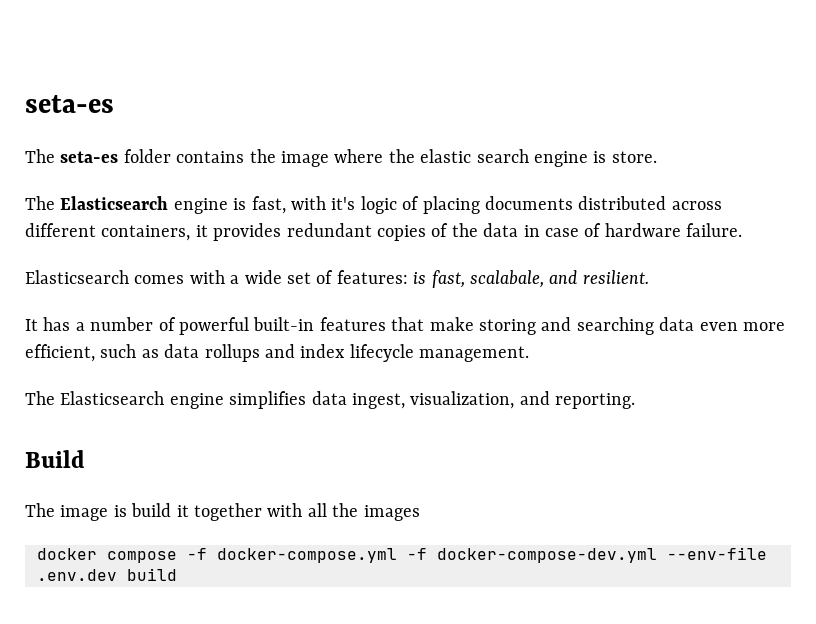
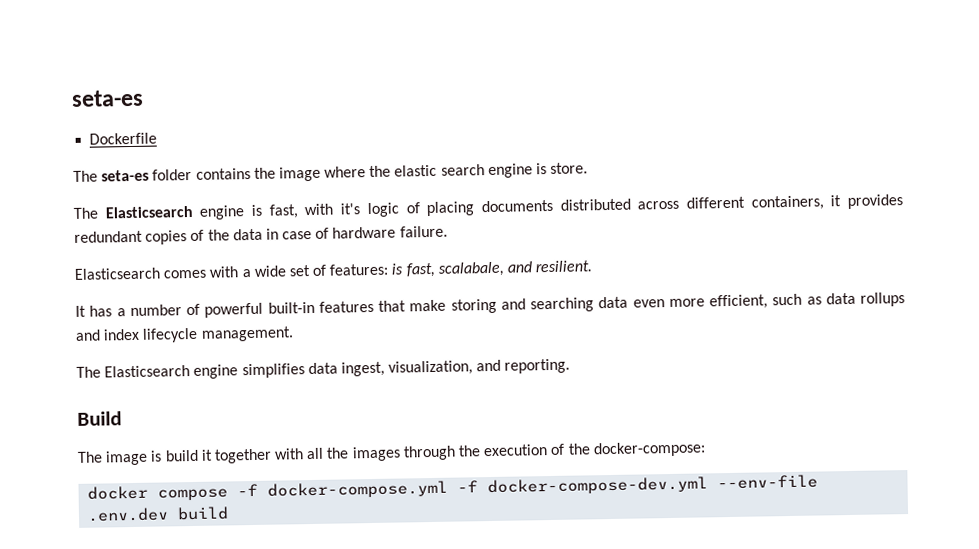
[25,95,114,113] seta-es -> [71,89,144,107] [89,132,158,145] seta-es // Dockerfile
(420, 513) none -> [402,441,706,461] through the execution of the docker-compose:

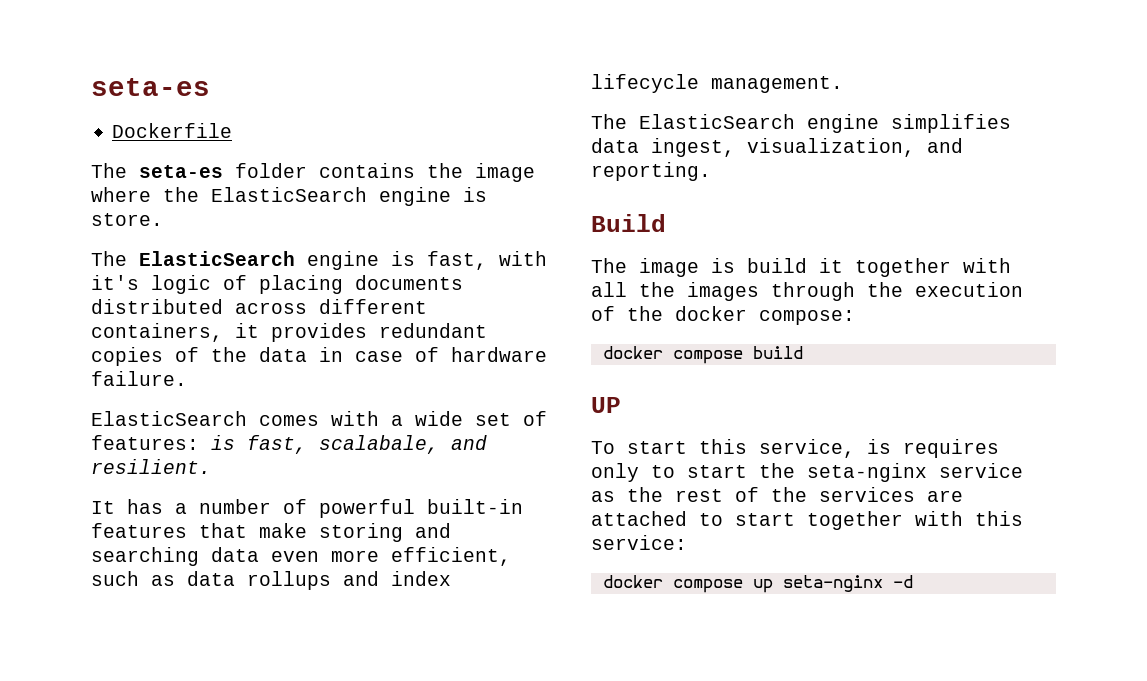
[394,164,485,177] elastic search -> [211,187,367,202] ElasticSearch
[104,205,193,219] Elasticsearch -> [139,251,295,266] ElasticSearch
[74,267,161,280] Elasticsearch -> [91,411,247,426] ElasticSearch
[104,365,191,378] Elasticsearch -> [639,114,795,129] ElasticSearch
[592,441,706,458] [87,474,819,501] [87,506,230,522] docker-compose: // docker compose -f docker-compose.yml -f docker-compose-dev.yml --env-file .env.dev build -> [675,306,855,325] [602,346,803,364] [591,397,621,413] [591,439,999,458] [591,463,1023,482] [591,487,963,502] [591,511,1023,530] [591,535,687,550] [602,575,913,593] docker compose: // docker compose build // UP // To start this service, is requires only to start the seta-nginx service as the rest of the services are attached to start together with this service: // docker compose up seta-nginx -d

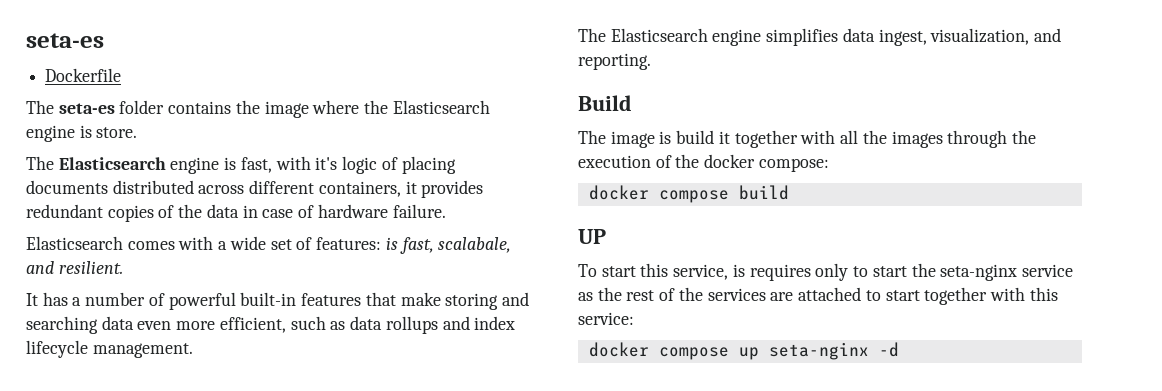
[211,187,367,202] ElasticSearch -> [392,100,490,114] Elasticsearch
[139,251,295,266] ElasticSearch -> [58,157,166,170] Elasticsearch
[91,411,247,426] ElasticSearch -> [26,236,123,250] Elasticsearch
[639,114,795,129] ElasticSearch -> [610,28,708,42] Elasticsearch

